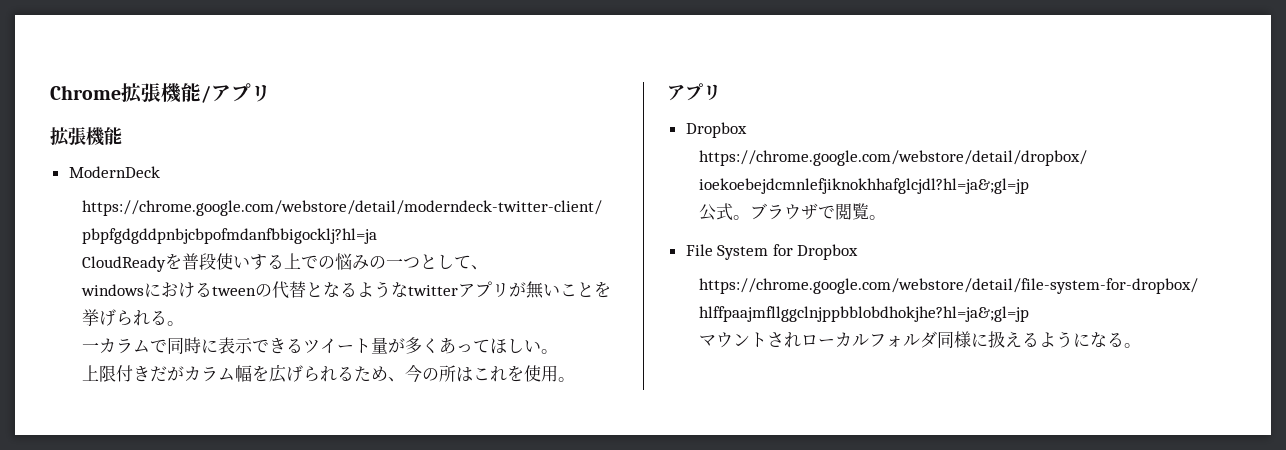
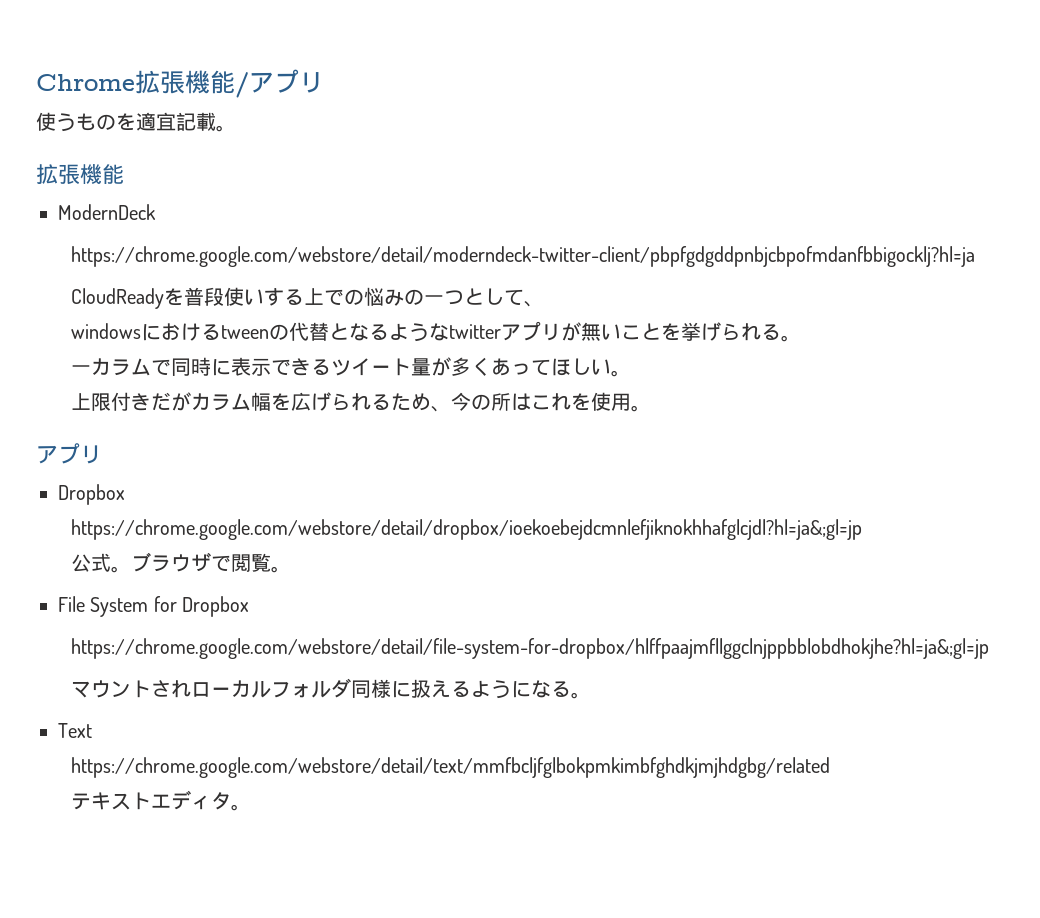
(271, 93) none -> [36,112,236,132] // 使うものを適宜記載。
(1141, 345) none -> [58,723,92,738] [71,757,831,778] [71,790,252,811] // Text // https://chrome.google.com/webstore/detail/text/mmfbcljfglbokpmkimbfghdkjmjhdgbg/related // テキストエディタ。

